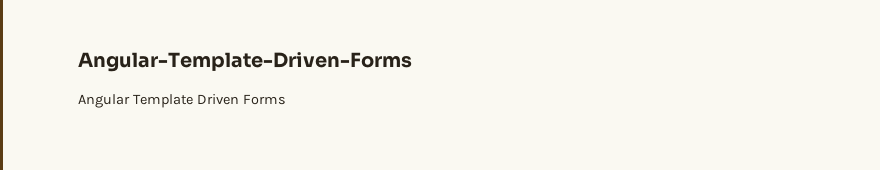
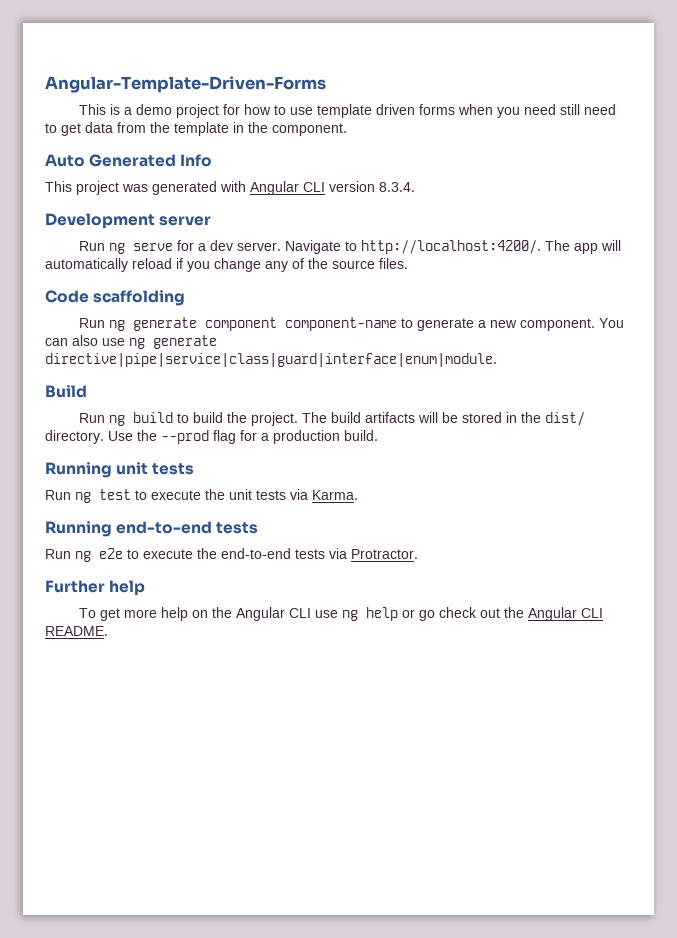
[78,94,286,108] Angular Template Driven Forms -> [79,104,617,118] [45,122,347,136] [45,154,213,167] [45,181,415,195] [45,213,212,229] [79,240,622,254] [45,258,408,272] [45,290,186,306] [79,317,625,331] [45,335,217,349] [45,353,497,367] [45,385,87,398] [79,412,586,426] [45,430,378,444] [45,462,195,478] [45,489,358,503] [45,521,259,537] [45,548,418,562] [45,580,146,596] [79,607,604,621] [45,626,108,636] This is a demo project for how to use template driven forms when you need still need to get data from the template in the component. // Auto Generated Info // This project was generated with Angular CLI version 8.3.4. // Development server // Run ng serve for a dev server. Navigate to http://localhost:4200/. The app will automatically reload if you change any of the source files. // Code scaffolding // Run ng generate component component-name to generate a new component. You can also use ng generate directive|pipe|service|class|guard|interface|enum|module. // Build // Run ng build to build the project. The build artifacts will be stored in the dist/ directory. Use the --prod flag for a production build. // Running unit tests // Run ng test to execute the unit tests via Karma. // Running end-to-end tests // Run ng e2e to execute the end-to-end tests via Protractor. // Further help // To get more help on the Angular CLI use ng help or go check out the Angular CLI README.

